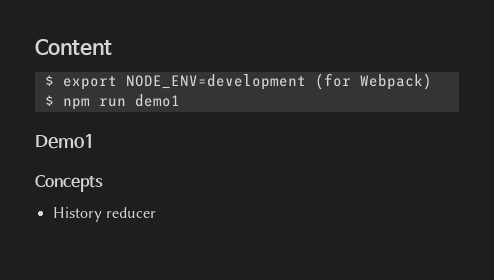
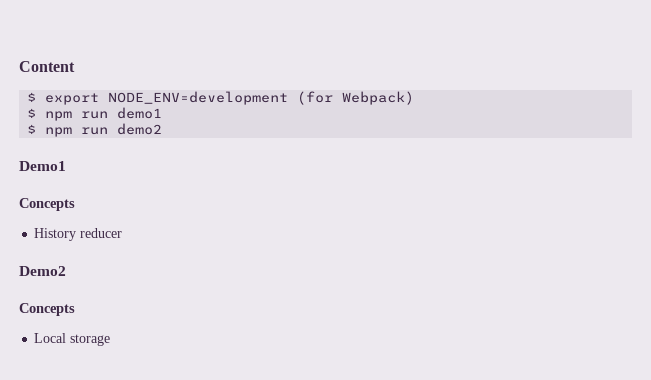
(180, 100) none -> [27,123,163,137] // $ npm run demo2
(156, 212) none -> [19,266,66,276] [19,303,75,316] [34,333,111,346] // Demo2 // Concepts // Local storage

